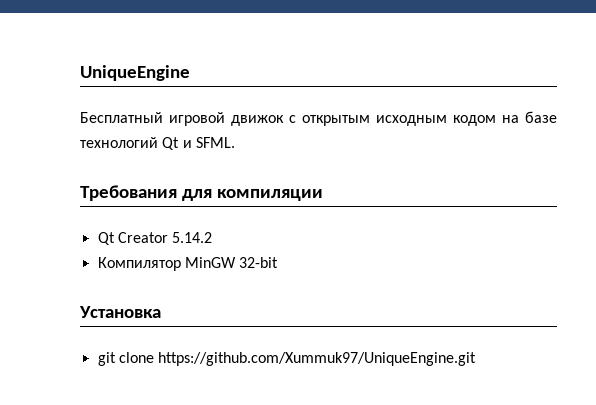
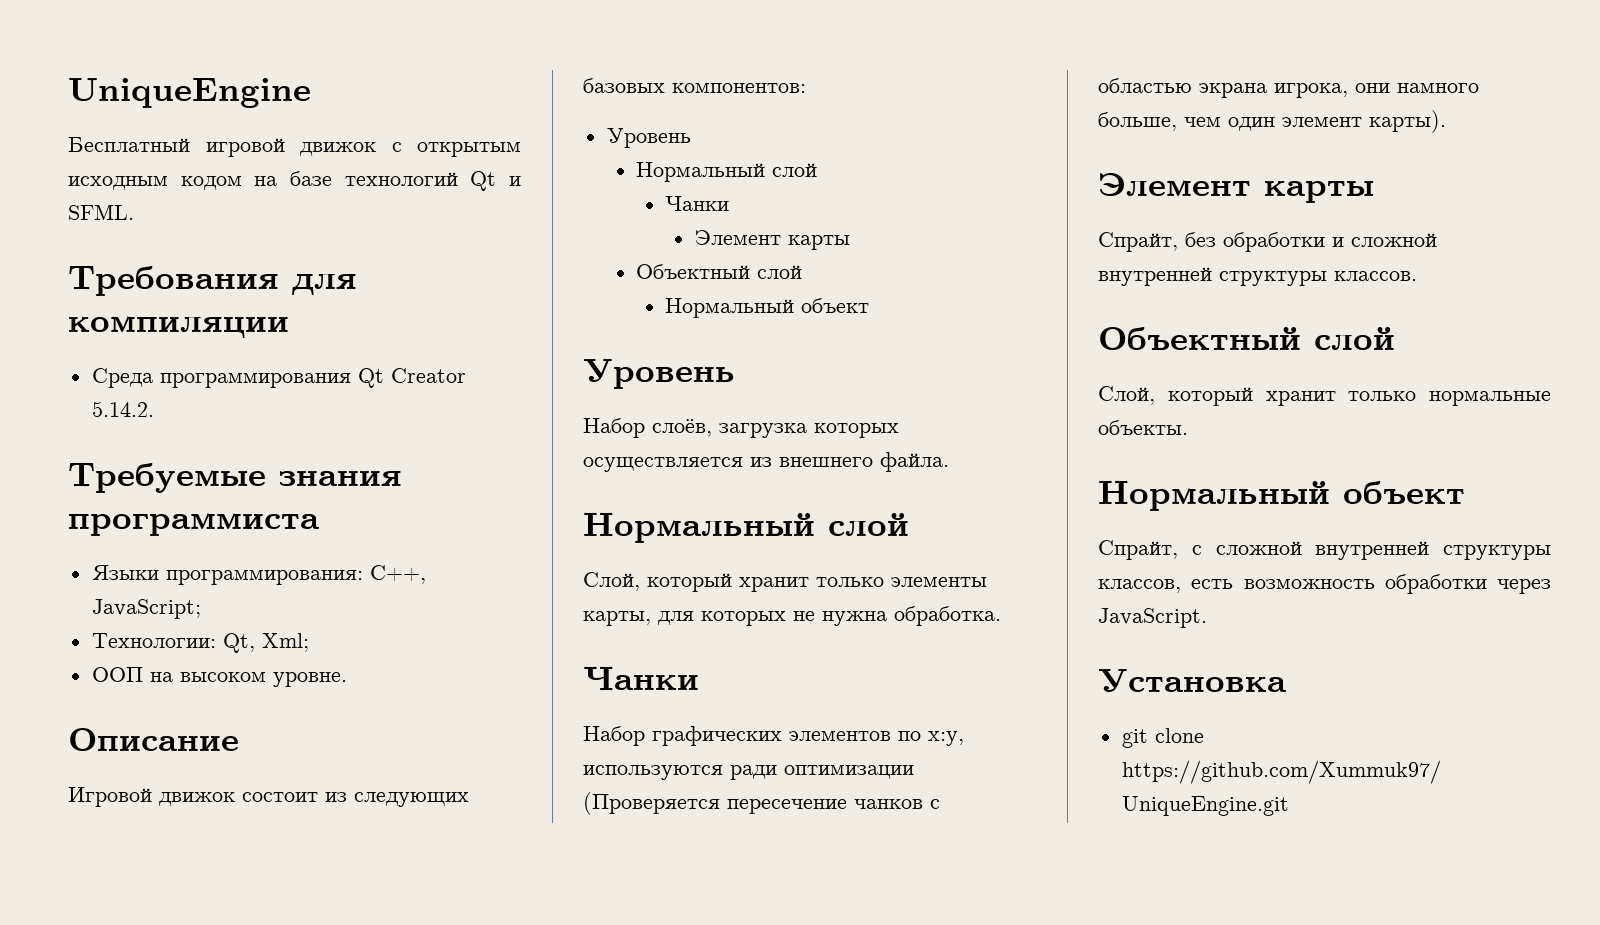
[97,232,213,245] [97,257,279,271] Qt Creator 5.14.2 // Компилятор MinGW 32-bit -> [91,368,466,388] [91,401,154,417] [68,463,402,493] [68,513,319,536] [91,565,426,585] [91,599,201,619] [91,633,309,653] [91,667,347,687] [68,728,239,751] [68,787,469,807] [583,78,806,93] [606,128,691,148] [635,162,817,182] [665,196,730,211] [694,230,850,250] [635,264,802,279] [665,298,870,318] [583,359,735,389] [583,418,899,438] [583,452,949,472] [583,512,909,543] [583,572,987,592] [583,606,1001,626] [583,666,699,691] [583,726,964,746] [583,765,914,780] [583,792,940,815] [1098,78,1479,98] [1098,110,1446,133] [1098,173,1374,203] [1098,232,1437,252] [1098,267,1417,286] [1098,327,1395,350] [1098,386,1551,406] [1098,420,1188,435] [1098,480,1465,511] [1098,540,1551,560] [1098,574,1551,594] [1098,608,1207,628] Среда программирования Qt Creator 5.14.2. // Требуемые знания программиста // Языки программирования: C++, JavaScript; // Технологии: Qt, Xml; // ООП на высоком уровне. // Описание // Игровой движок состоит из следующих базовых компонентов: // Уровень // Нормальный слой // Чанки // Элемент карты // Объектный слой // Нормальный объект // Уровень // Набор слоёв, загрузка которых осуществляется из внешнего файла. // Нормальный слой // Слой, который хранит только элементы карты, для которых не нужна обработка. // Чанки // Набор графических элементов по x:y, используются ради оптимизации (Проверяется пересечение чанков с областью экрана игрока, они намного больше, чем один элемент карты). // Элемент карты // Спрайт, без обработки и сложной внутренней структуры классов. // Объектный слой // Слой, который хранит только нормальные объекты. // Нормальный объект // Спрайт, с сложной внутренней структуры классов, есть возможность обработки через JavaScript.

